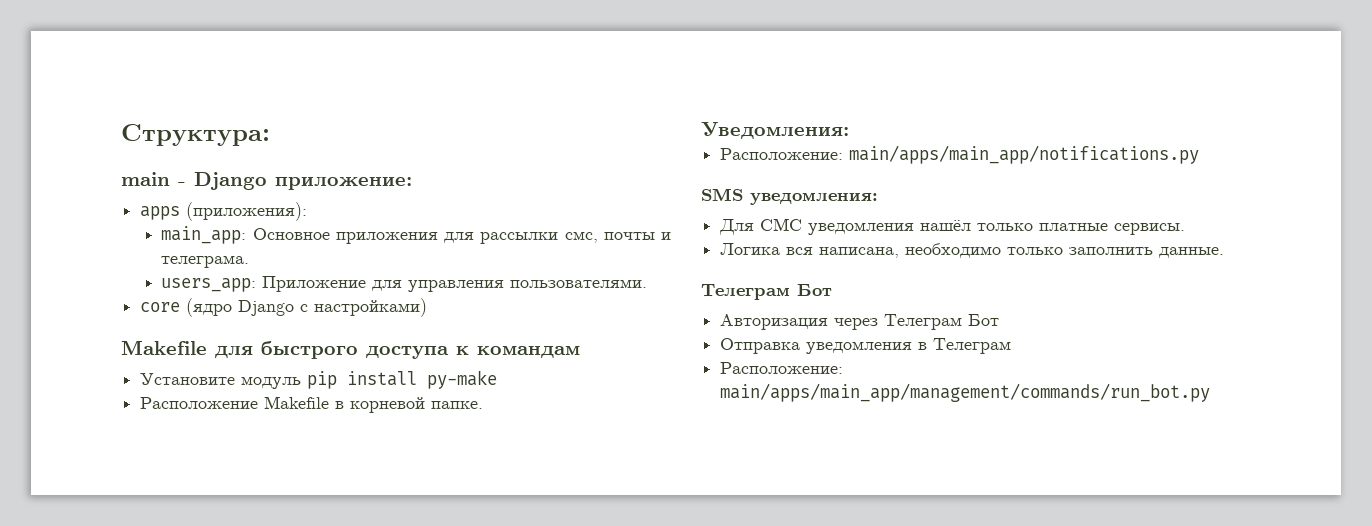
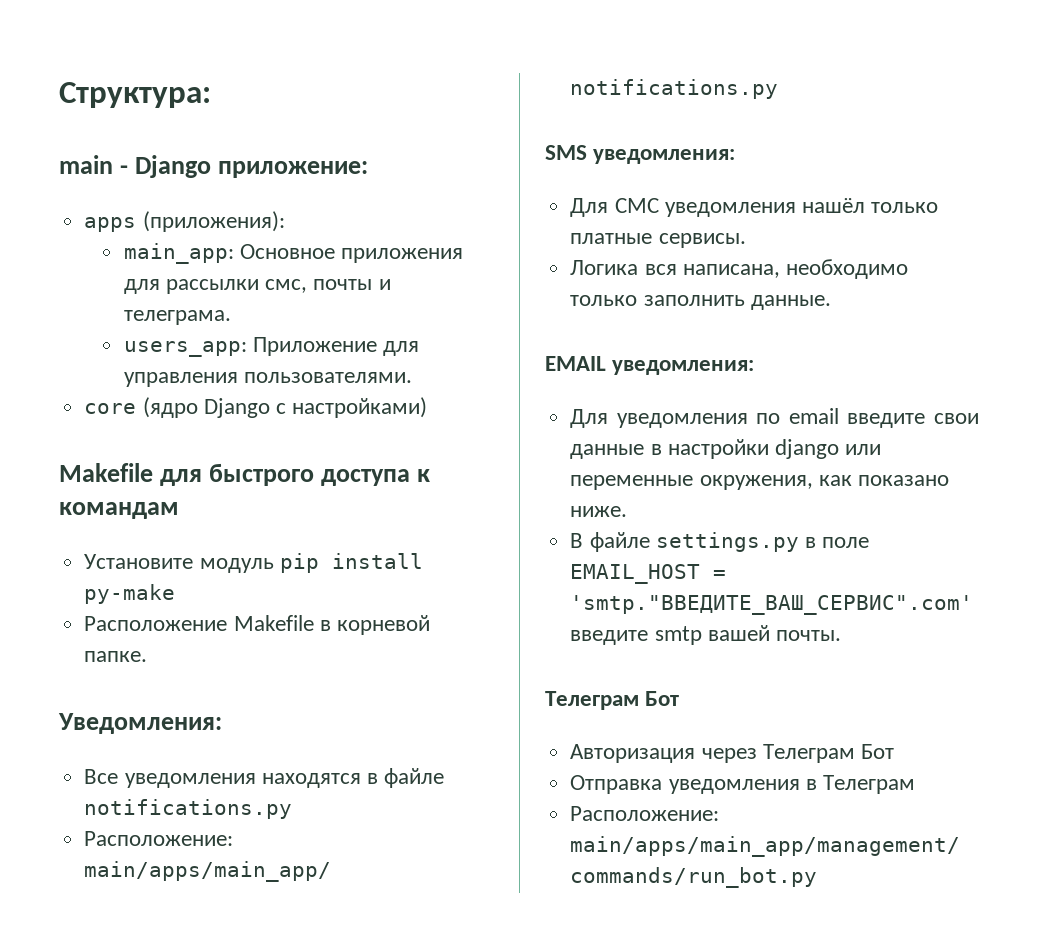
(849, 130) none -> [84,768,445,788] [84,799,293,819] // Все уведомления находятся в файле notifications.py
(1225, 252) none -> [545,356,755,375] [570,408,979,428] [570,439,882,459] [570,475,949,490] [570,506,628,517] [570,532,870,552] [570,564,727,584] [570,595,974,615] [570,625,841,645] // EMAIL уведомления: // Для уведомления по email введите свои данные в настройки django или переменные окружения, как показано ниже. // В файле settings.py в поле EMAIL_HOST = 'smtp."ВВЕДИТЕ_ВАШ_СЕРВИС".com' введите smtp вашей почты.

